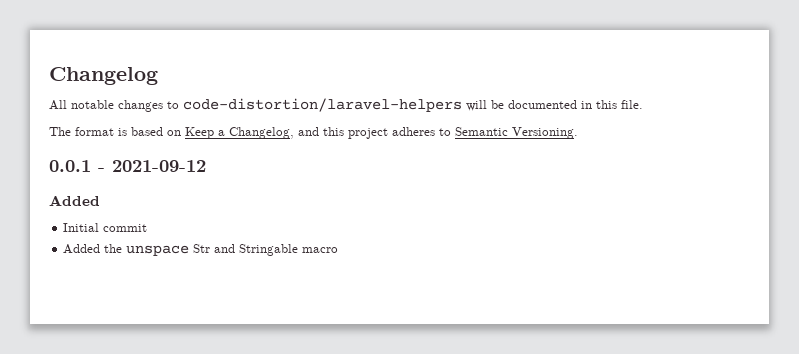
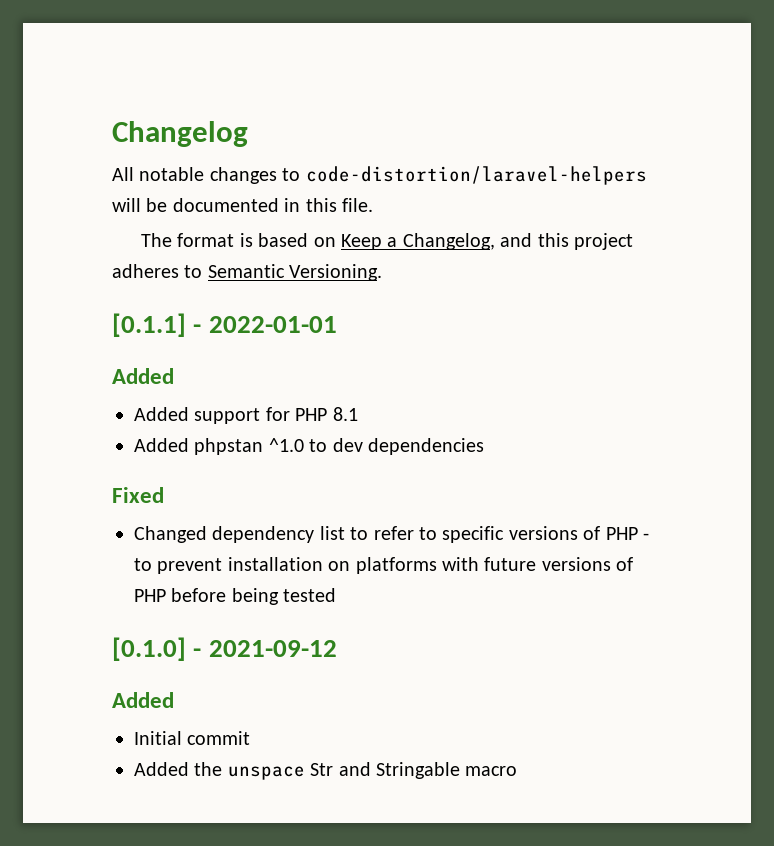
[49,160,91,172] 0.0.1 -> [112,313,337,337] [112,368,174,384] [134,407,358,424] [134,438,484,455] [112,487,164,503] [134,526,649,543] [134,557,634,574] [134,588,337,605] [112,637,186,661] [0.1.1] - 2022-01-01 // Added // Added support for PHP 8.1 // Added phpstan ^1.0 to dev dependencies // Fixed // Changed dependency list to refer to specific versions of PHP - to prevent installation on platforms with future versions of PHP before being tested // [0.1.0]

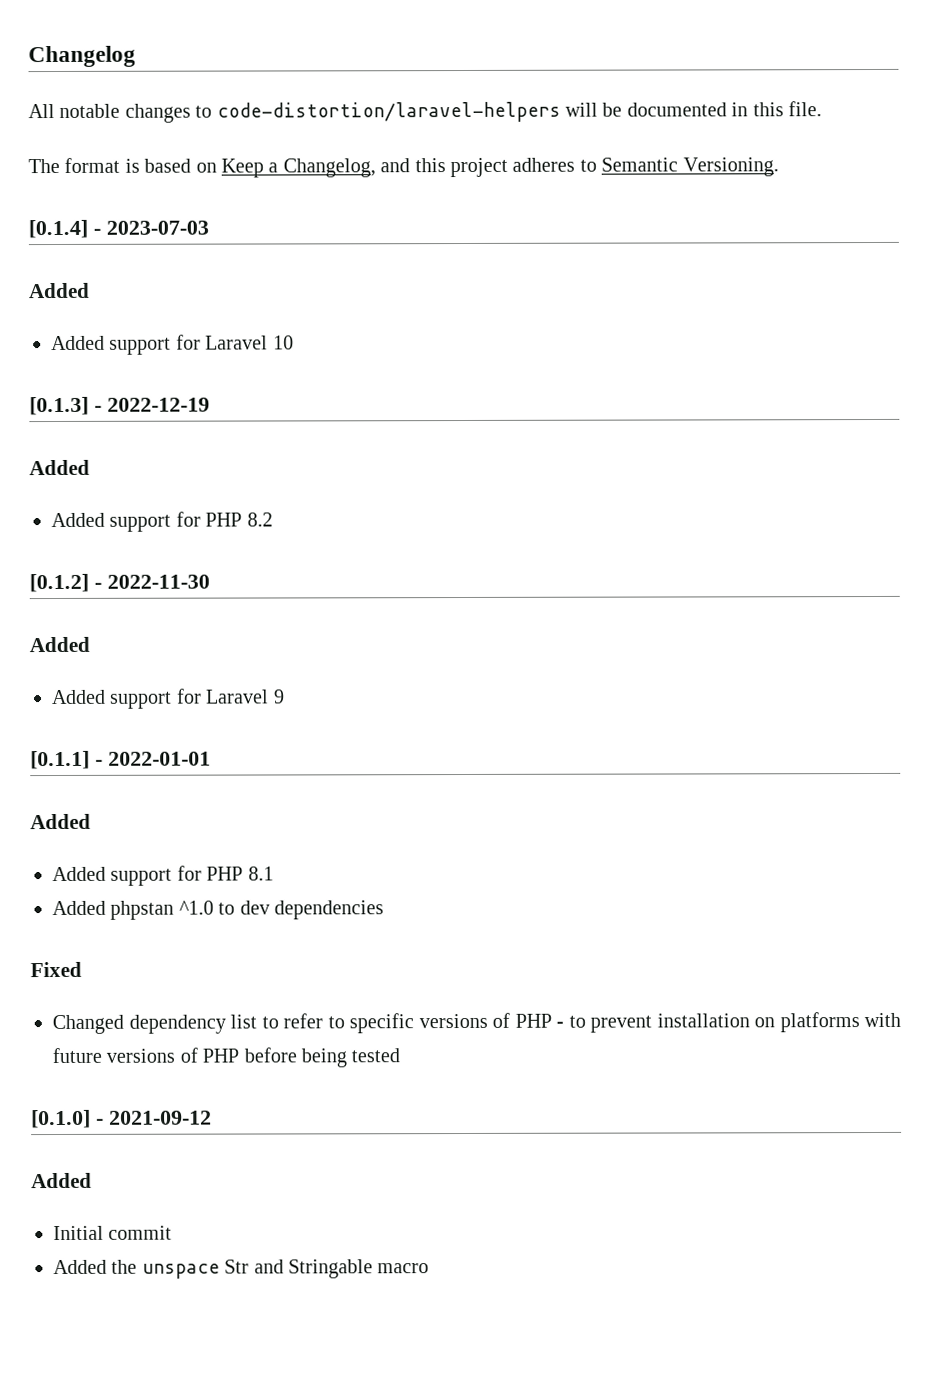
(383, 272) none -> [28,219,209,239] [29,282,90,299] [51,334,294,355] [29,396,210,416] [29,459,90,476] [51,511,273,532] [29,573,210,593] [29,636,90,653] [52,688,285,709] // [0.1.4] - 2023-07-03 // Added // Added support for Laravel 10 // [0.1.3] - 2022-12-19 // Added // Added support for PHP 8.2 // [0.1.2] - 2022-11-30 // Added // Added support for Laravel 9

